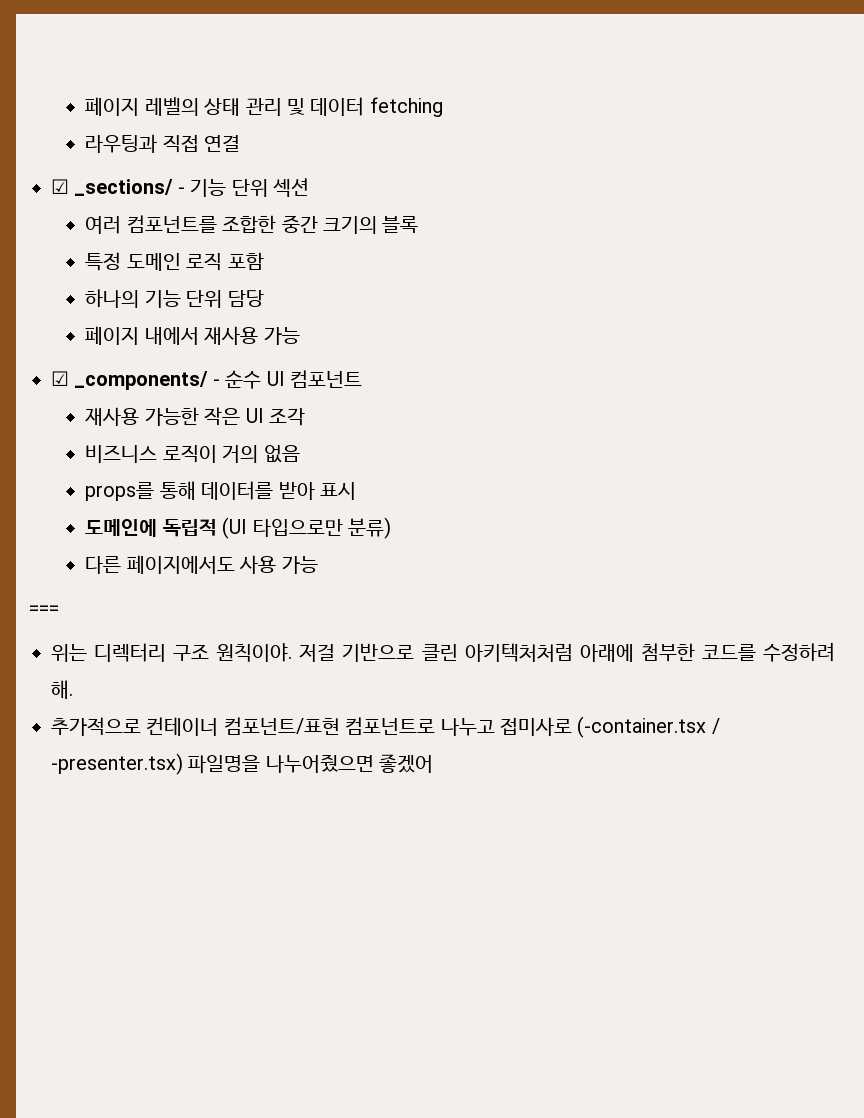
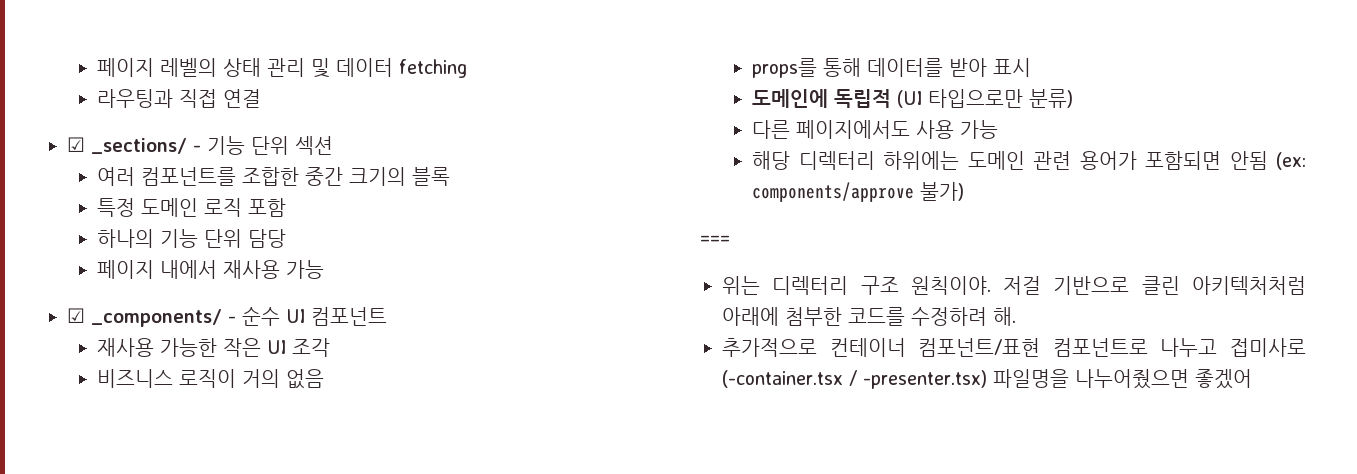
(318, 565) none -> [752,151,1306,170] [752,182,965,202] // 해당 디렉터리 하위에는 도메인 관련 용어가 포함되면 안됨 (ex: components/approve 불가)

